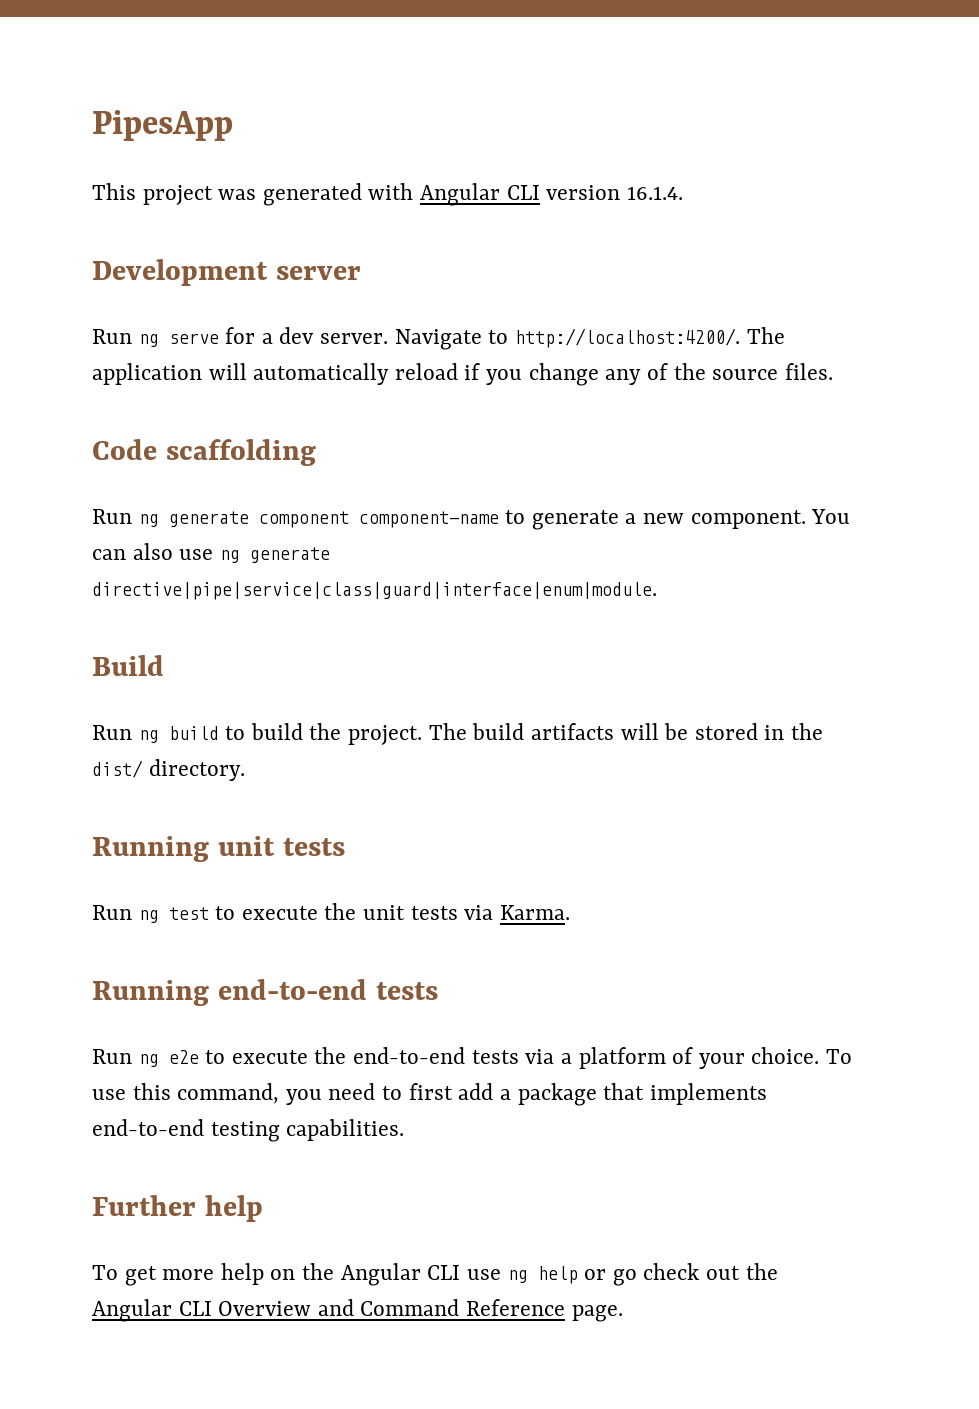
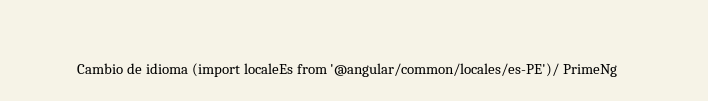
[92,110,233,141] [92,183,683,206] [92,259,361,286] [92,327,785,350] [92,363,833,386] [92,439,316,466] [92,509,851,530] [92,543,330,563] [92,582,657,600] [92,655,164,676] [92,723,823,745] [92,759,245,781] [92,836,345,862] [92,903,570,923] [92,979,438,1006] [92,1047,852,1069] [92,1083,767,1106] [92,1119,405,1142] [92,1195,263,1222] [92,1263,778,1286] [92,1299,623,1322] PipesApp // This project was generated with Angular CLI version 16.1.4. // Development server // Run ng serve for a dev server. Navigate to http://localhost:4200/. The application will automatically reload if you change any of the source files. // Code scaffolding // Run ng generate component component-name to generate a new component. You can also use ng generate directive|pipe|service|class|guard|interface|enum|module. // Build // Run ng build to build the project. The build artifacts will be stored in the dist/ directory. // Running unit tests // Run ng test to execute the unit tests via Karma. // Running end-to-end tests // Run ng e2e to execute the end-to-end tests via a platform of your choice. To use this command, you need to first add a package that implements end-to-end testing capabilities. // Further help // To get more help on the Angular CLI use ng help or go check out the Angular CLI Overview and Command Reference page. -> [77,63,618,77] Cambio de idioma (import localeEs from '@angular/common/locales/es-PE')/ PrimeNg

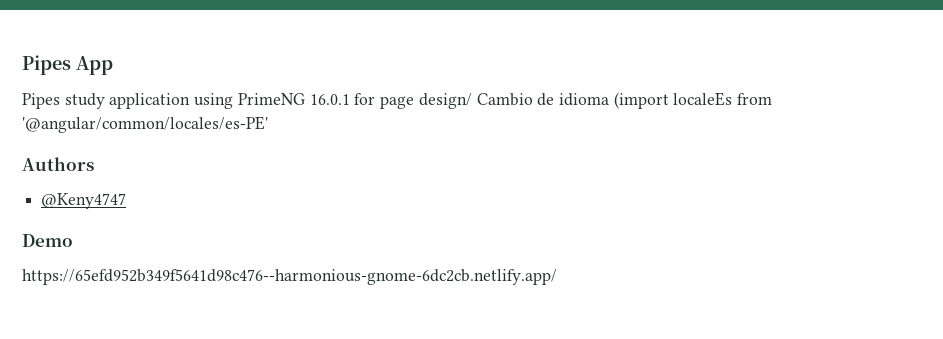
(77, 68) none -> [22,55,113,75] [22,93,472,109] Pipes App // Pipes study application using PrimeNG 16.0.1 for page design/
[330,63,618,77] '@angular/common/locales/es-PE')/ PrimeNg -> [22,116,268,133] [22,157,94,171] [41,193,127,209] [22,234,73,247] [22,269,557,285] '@angular/common/locales/es-PE' // Authors // @Keny4747 // Demo // https://65efd952b349f5641d98c476--harmonious-gnome-6dc2cb.netlify.app/

